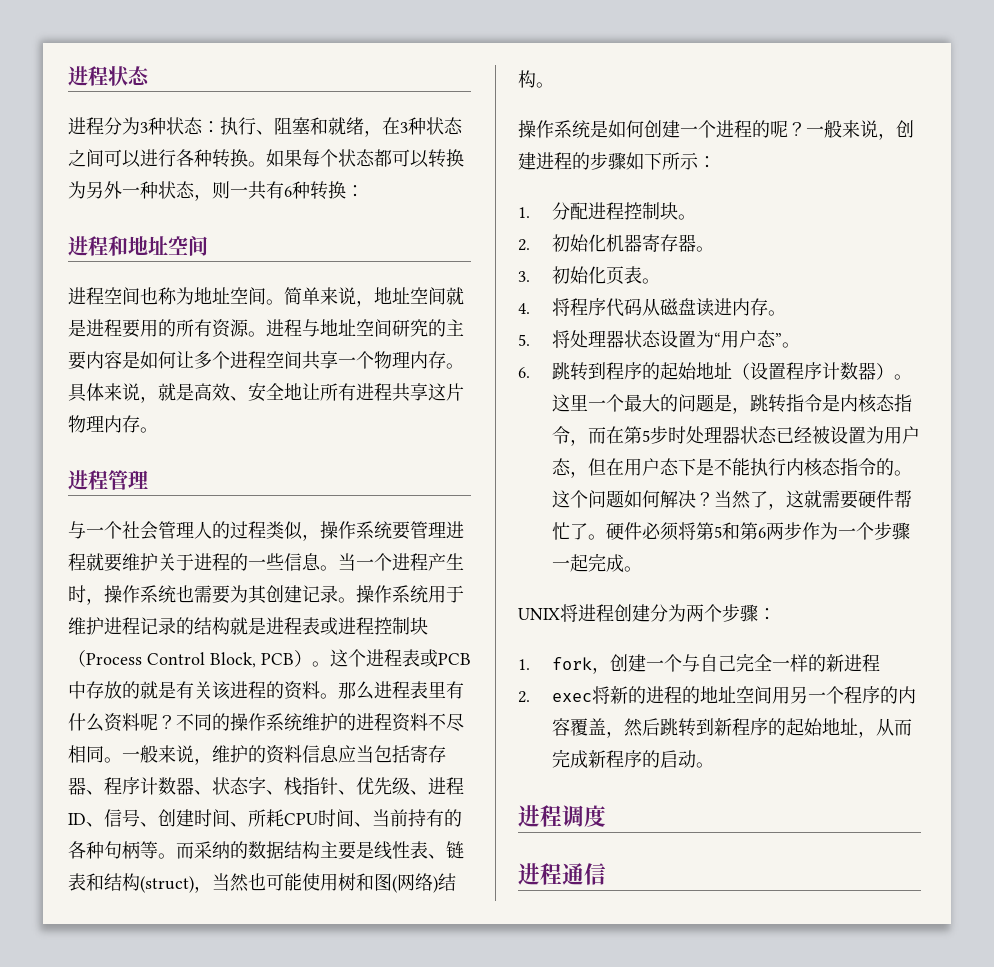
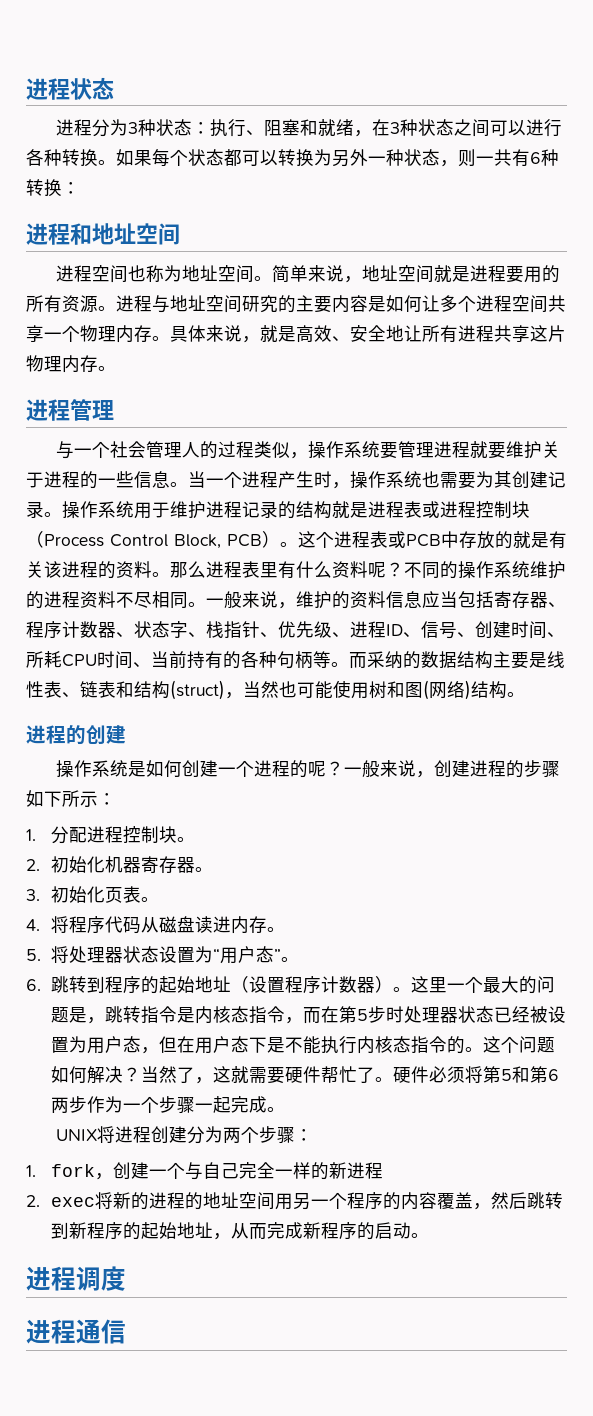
(554, 85) none -> [26,725,126,745] // 进程的创建

